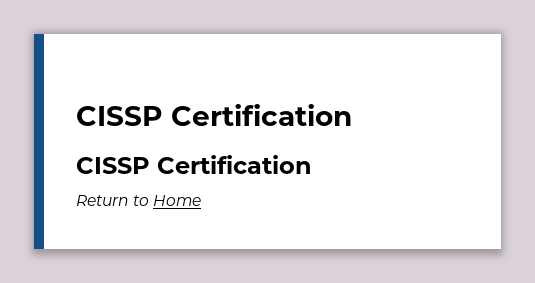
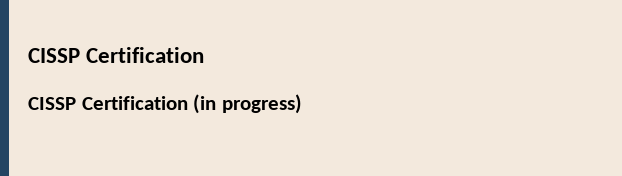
[76,195,202,206] // Return to Home -> [193,94,302,114] (in progress)

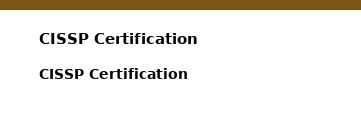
[193,94,302,114] (in progress) -> (188, 73) none

